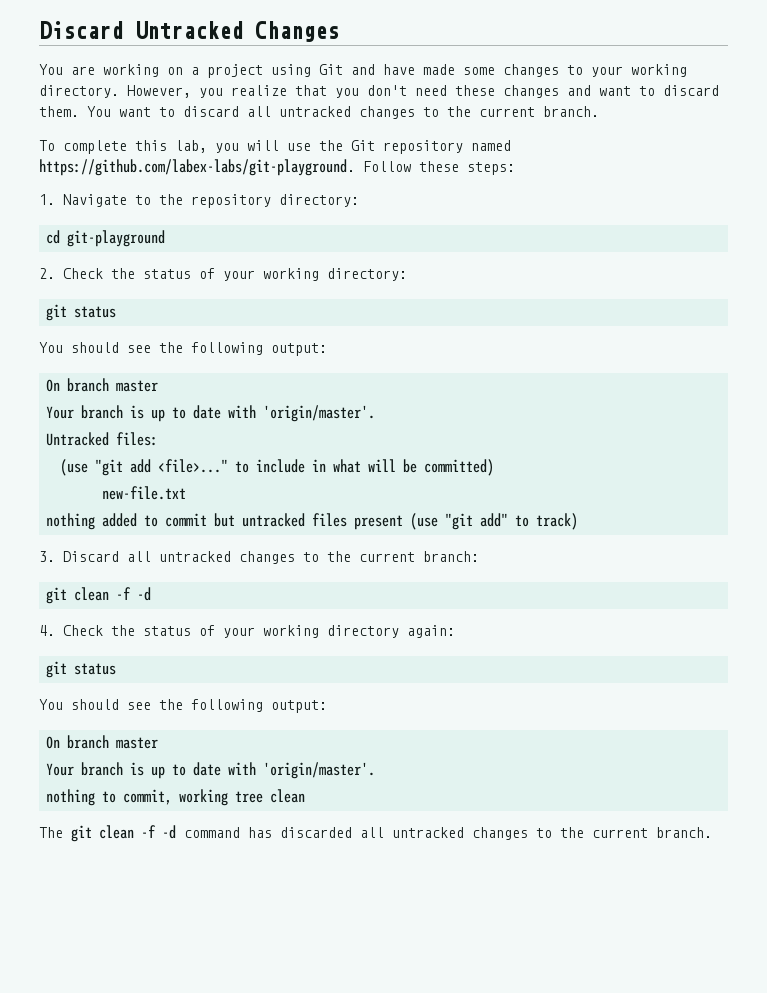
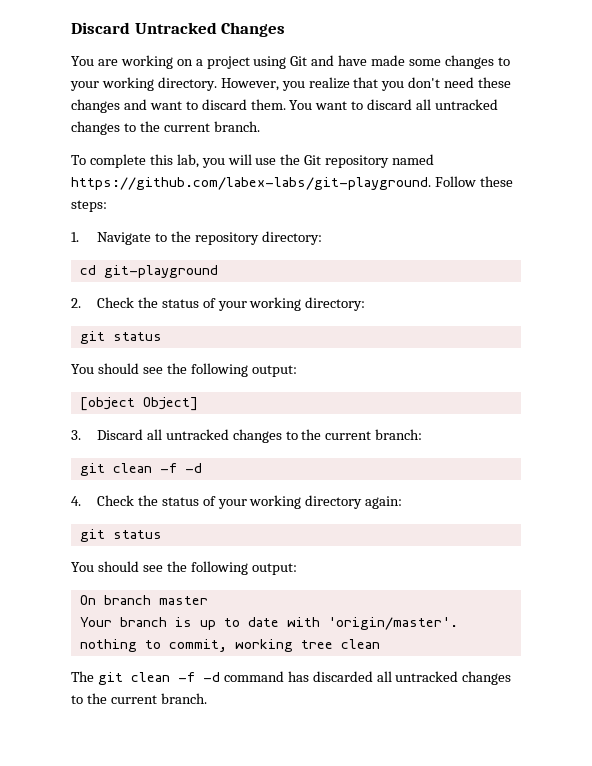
[46,378,159,392] [46,405,376,422] [46,432,159,446] [60,459,495,476] [102,486,187,500] [46,513,579,530] On branch master // Your branch is up to date with 'origin/master'. // Untracked files: // (use "git add <file>..." to include in what will be committed) // new-file.txt // nothing added to commit but untracked files present (use "git add" to track) -> [79,397,198,411] [object Object]

